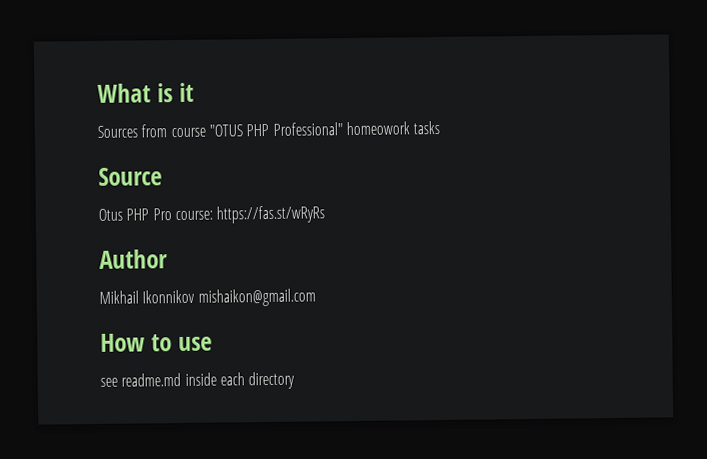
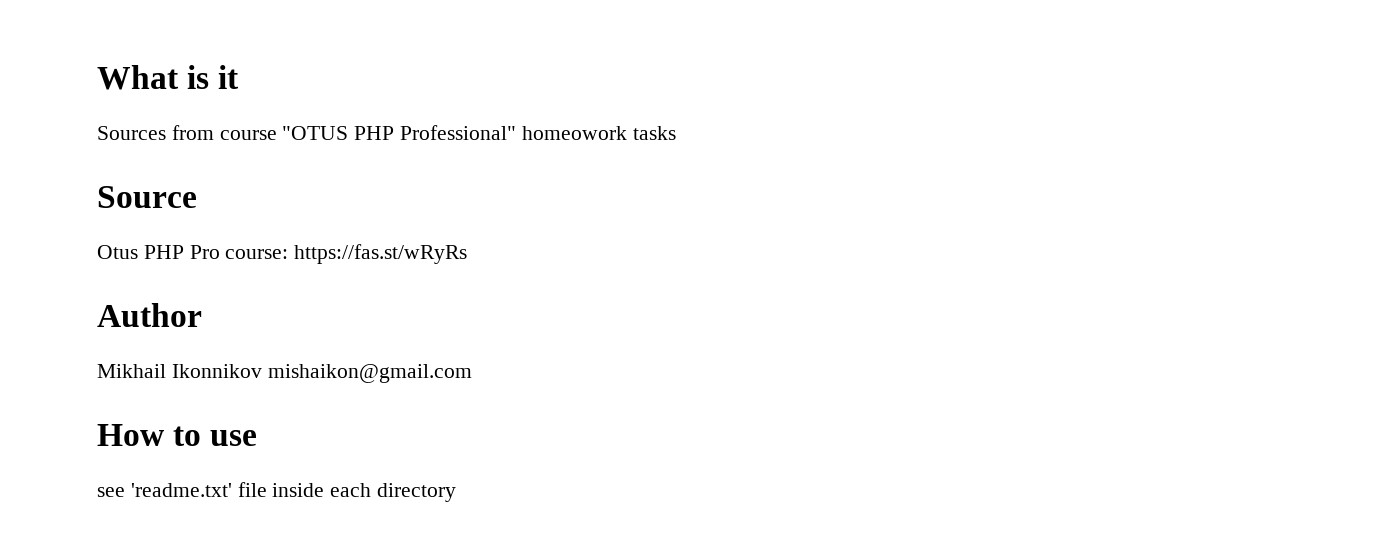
[121,372,182,387] readme.md -> [130,482,267,497] 'readme.txt' file

